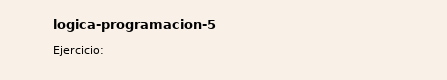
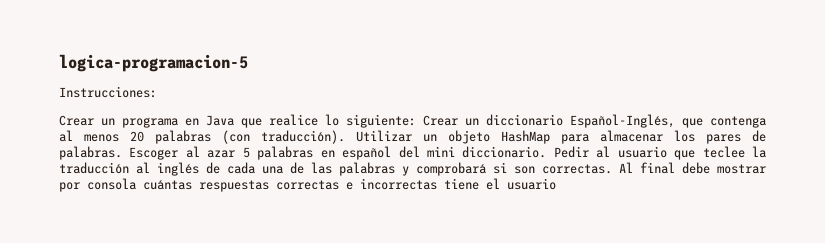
[53,46,104,56] Ejercicio: -> [59,86,157,98] [59,114,766,128] [59,130,766,144] [59,146,766,160] [59,162,766,176] [59,178,556,192] Instrucciones: // Crear un programa en Java que realice lo siguiente: Crear un diccionario Español-Inglés, que contenga al menos 20 palabras (con traducción). Utilizar un objeto HashMap para almacenar los pares de palabras. Escoger al azar 5 palabras en español del mini diccionario. Pedir al usuario que teclee la traducción al inglés de cada una de las palabras y comprobará si son correctas. Al final debe mostrar por consola cuántas respuestas correctas e incorrectas tiene el usuario

